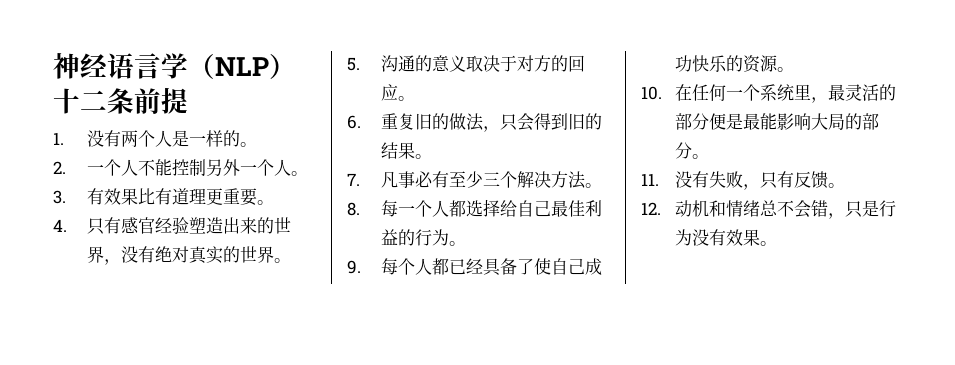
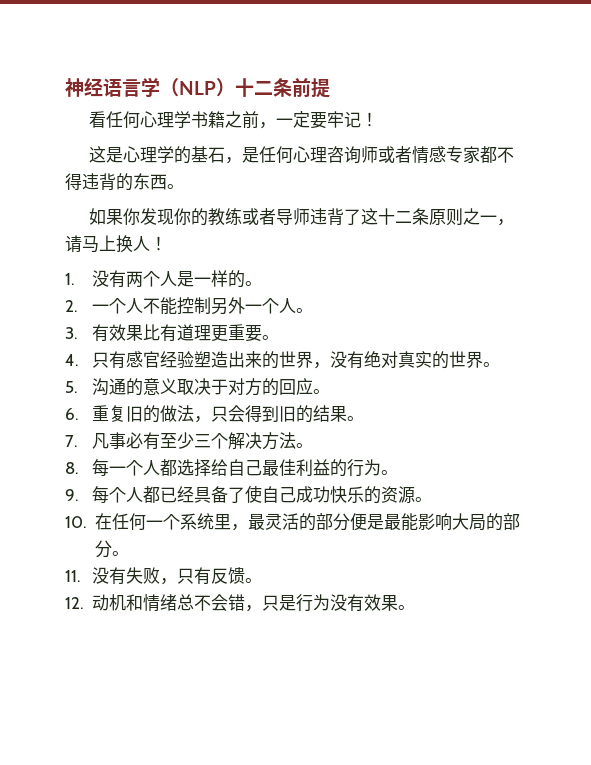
(188, 100) none -> [88,111,378,129] [88,146,514,164] [65,173,184,191] [88,208,514,226] [65,235,167,253] // 看任何心理学书籍之前，一定要牢记！ // 这是心理学的基石，是任何心理咨询师或者情感专家都不得违背的东西。 // 如果你发现你的教练或者导师违背了这十二条原则之一，请马上换人！

